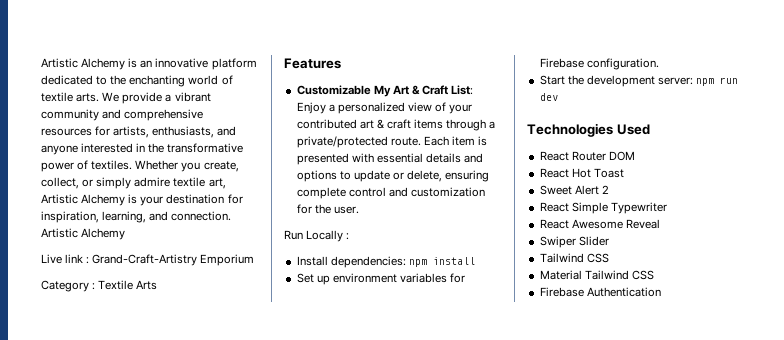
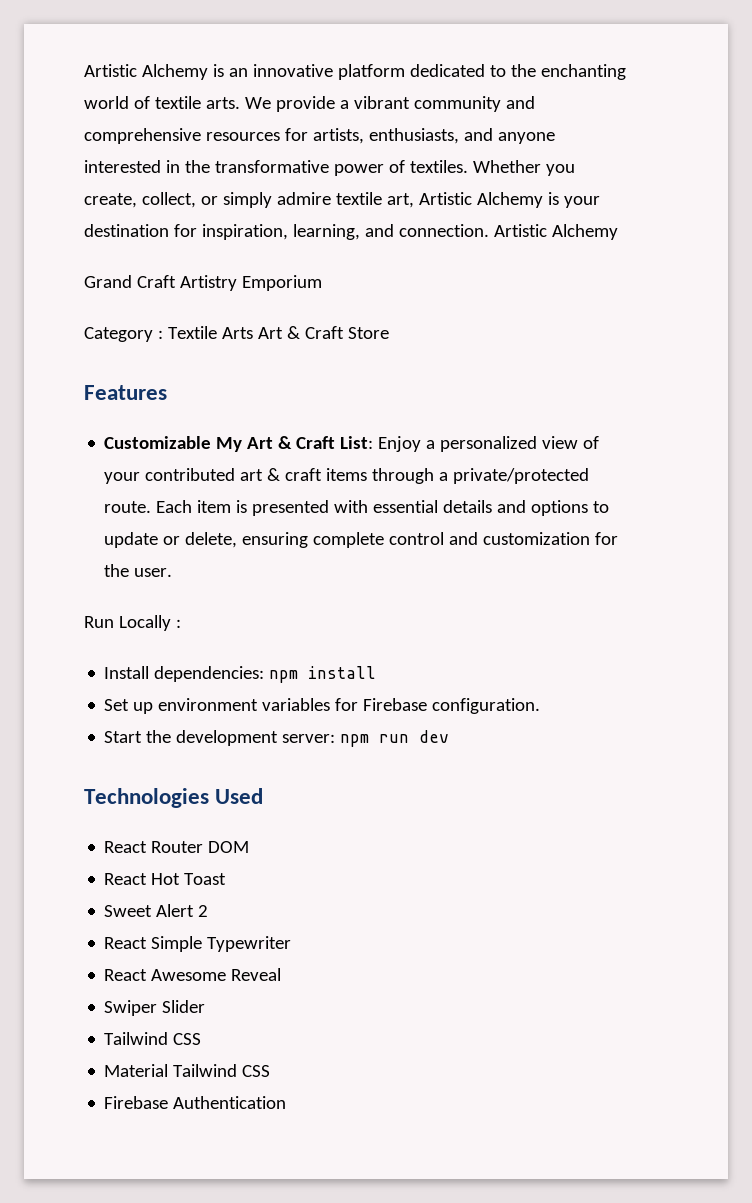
[41,254,198,266] Live link : Grand-Craft-Artistry -> [84,275,237,291] Grand Craft Artistry
(158, 285) none -> [257,326,389,339] Art & Craft Store

